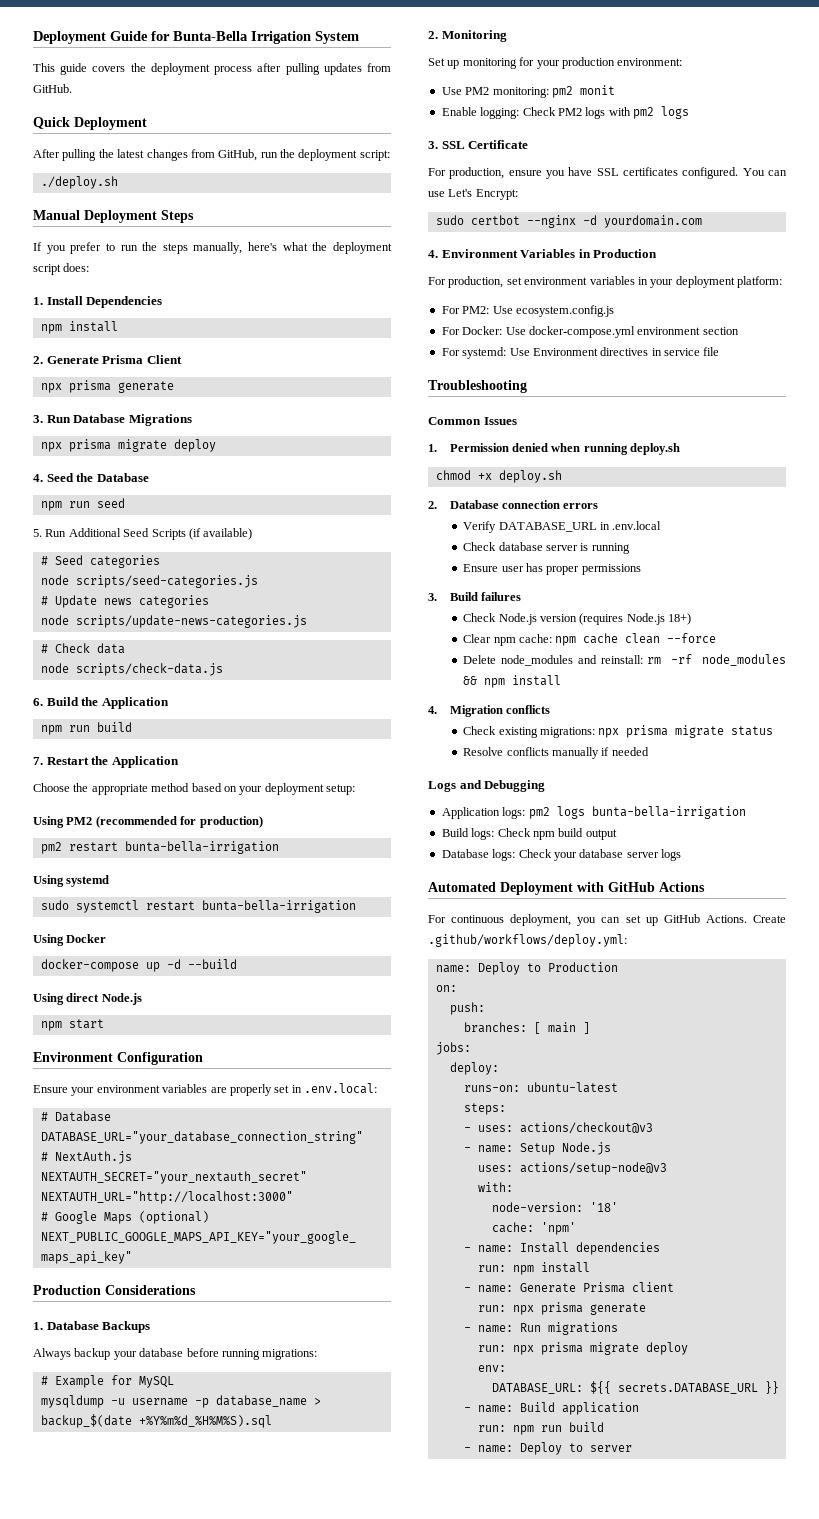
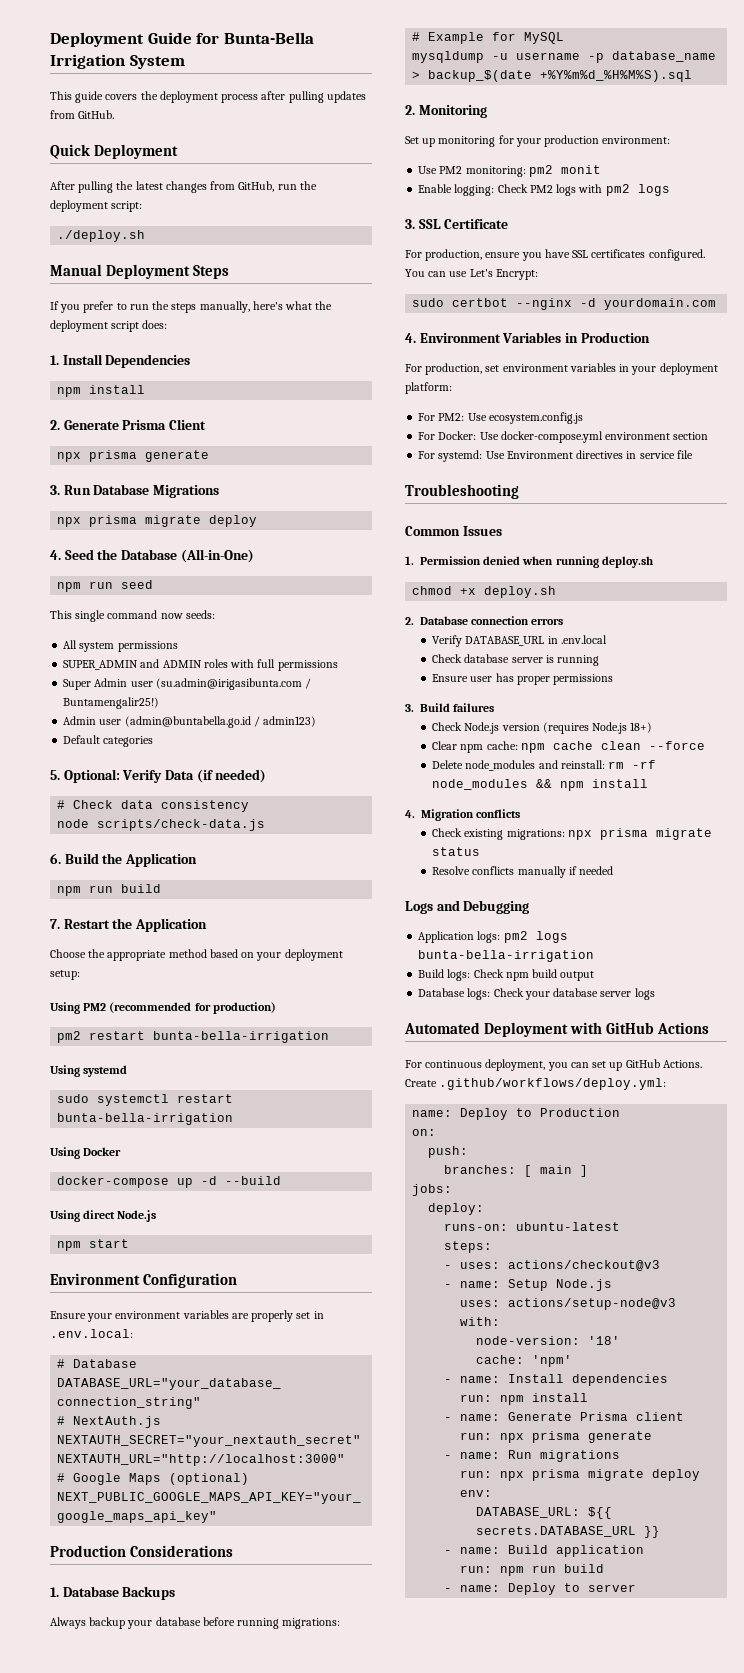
(149, 477) none -> [180,549,254,563] (All-in-One)
[33,528,253,540] [40,555,160,568] [40,575,258,588] [40,595,209,608] [40,615,307,628] 5. Run Additional Seed Scripts (if available) // # Seed categories // node scripts/seed-categories.js // # Update news categories // node scripts/update-news-categories.js -> [50,610,215,622] [63,640,178,652] [63,659,338,671] [63,678,312,690] [63,697,160,709] [63,716,317,728] [63,735,154,747] [50,769,267,783] This single command now seeds: // All system permissions // SUPER_ADMIN and ADMIN roles with full permissions // Super Admin user (su.admin@irigasibunta.com / Buntamengalir25!) // Admin user (admin@buntabella.go.id / admin123) // Default categories // 5. Optional: Verify Data (if needed)
(125, 648) none -> [161,800,250,812] consistency

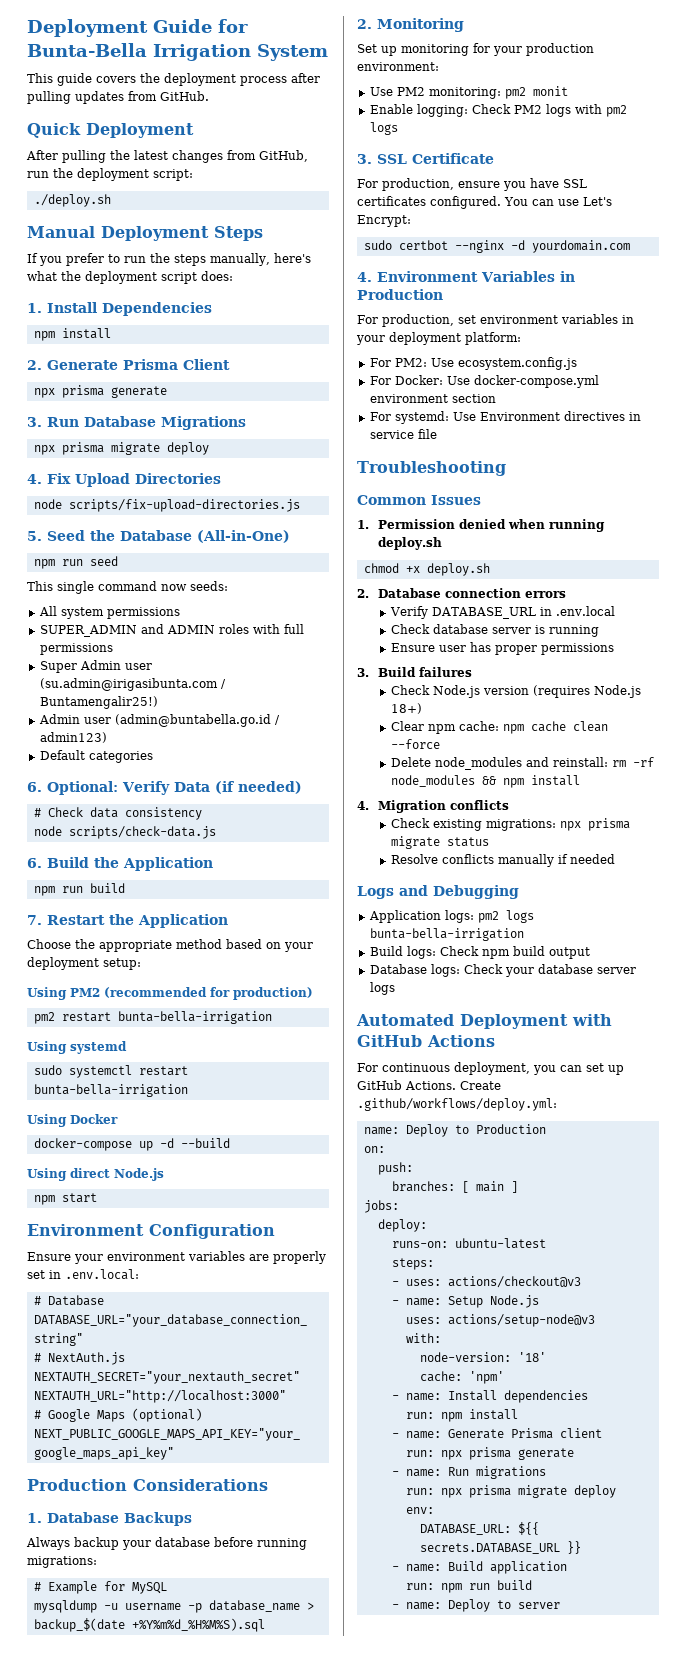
(61, 555) none -> [47,473,221,487] [33,499,300,512] [27,531,42,541] Fix Upload Directories // node scripts/fix-upload-directories.js // 5.
[50,770,60,780] 5. -> [27,782,42,792] 6.

